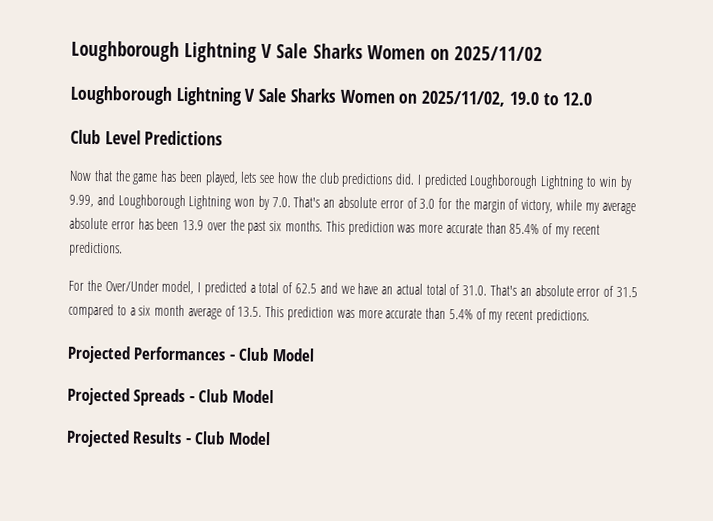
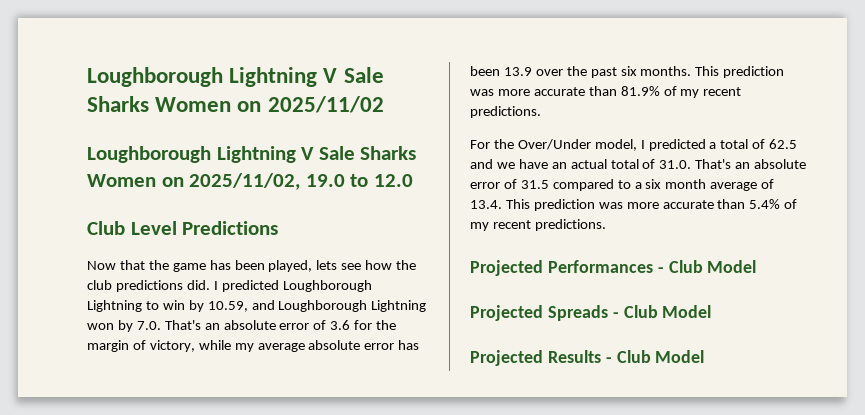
[69,194,94,208] 9.99, -> [207,301,248,312] 10.59,
[419,198,436,209] 3.0 -> [330,320,351,330] 3.6
[509,223,540,235] 85.4% -> [620,86,660,96] 81.9%
[237,306,263,317] 13.5. -> [470,200,502,209] 13.4.

